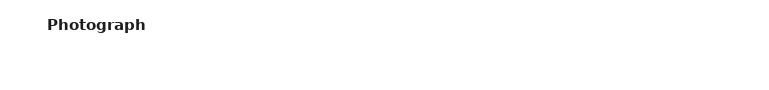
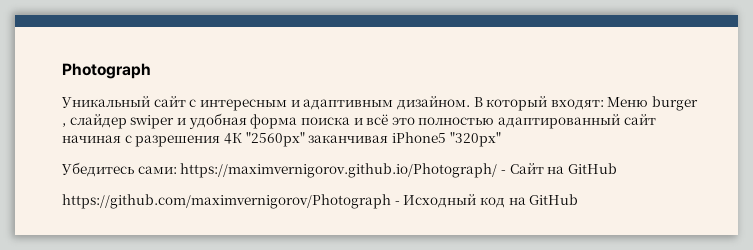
(146, 26) none -> [61,96,699,111] [62,113,656,129] [62,132,501,147] [61,162,617,178] [62,194,579,209] // Уникальный сайт с интересным и адаптивным дизайном. В который входят: Меню burger , слайдер swiper и удобная форма поиска и всё это полностью адаптированный сайт начиная с разрешения 4К "2560px" заканчивая iPhone5 "320px" // Убедитесь сами: https://maximvernigorov.github.io/Photograph/ - Сайт на GitHub // https://github.com/maximvernigorov/Photograph - Исходный код на GitHub

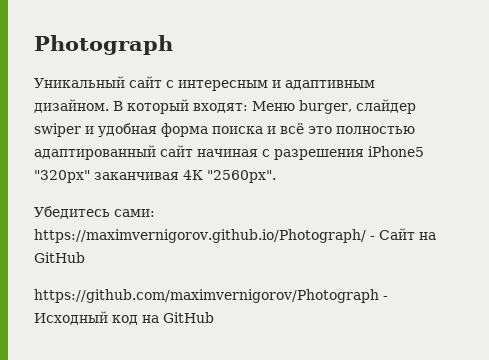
[652,96,699,111] [62,123,66,127] burger , -> [299,100,352,114] burger,
[223,132,389,147] 4К "2560px" заканчивая -> (364, 154) none
(501, 139) none -> [94,170,276,183] заканчивая 4К "2560px".

